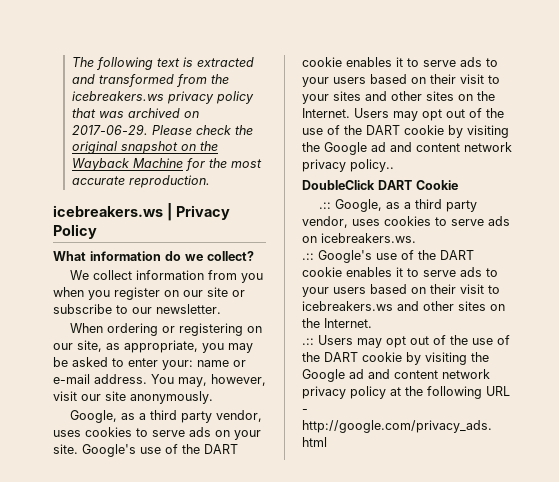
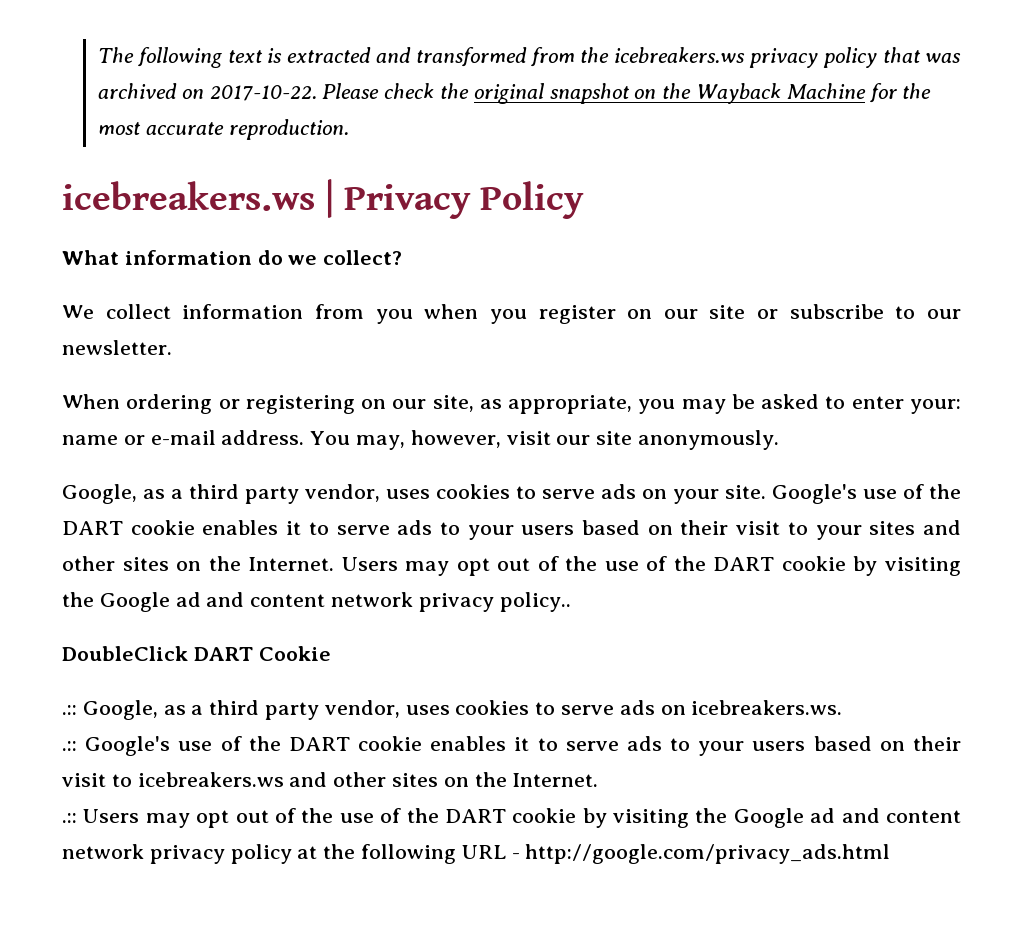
[72,124,149,135] 2017-06-29. -> [209,85,317,101] 2017-10-22.

